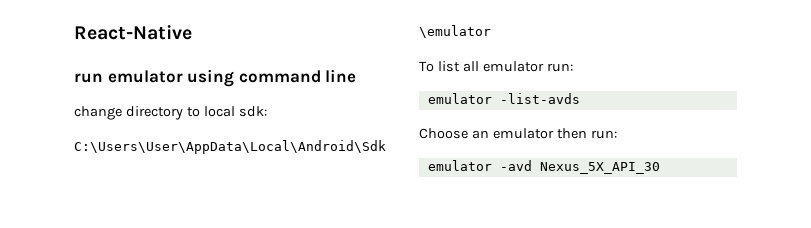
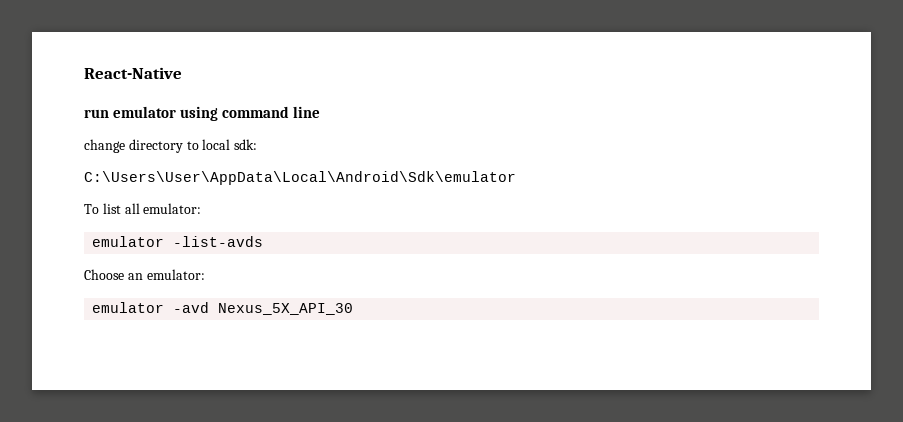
[482,61,573,72] emulator run: -> [143,203,202,214] emulator:
[492,128,617,139] emulator then run: -> [146,269,205,280] emulator:

